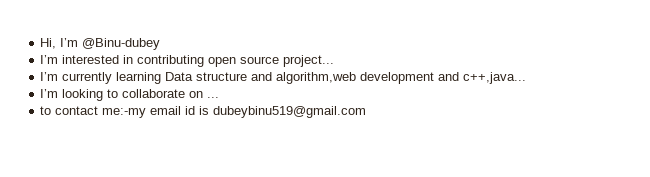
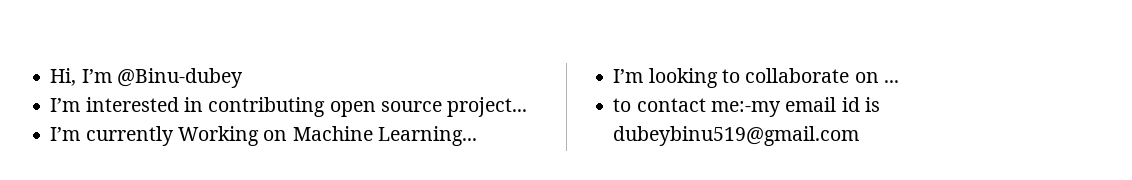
[116,72,527,84] learning Data structure and algorithm,web development and c++,java... -> [177,126,477,146] Working on Machine Learning...

